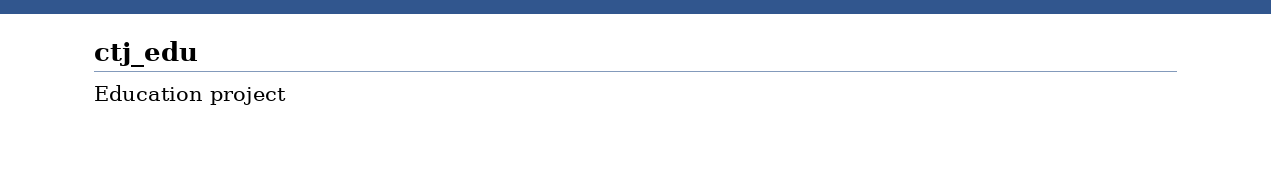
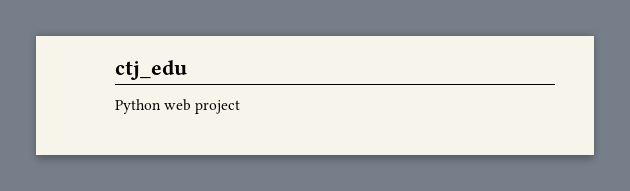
[94,85,203,101] Education -> [115,99,192,114] Python web

